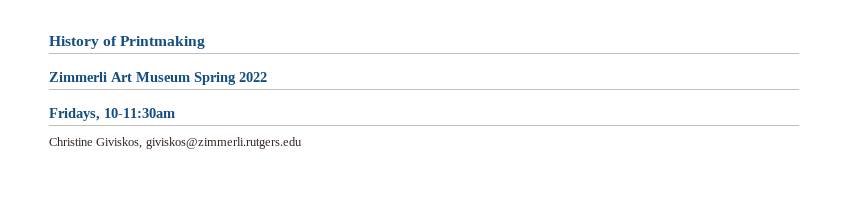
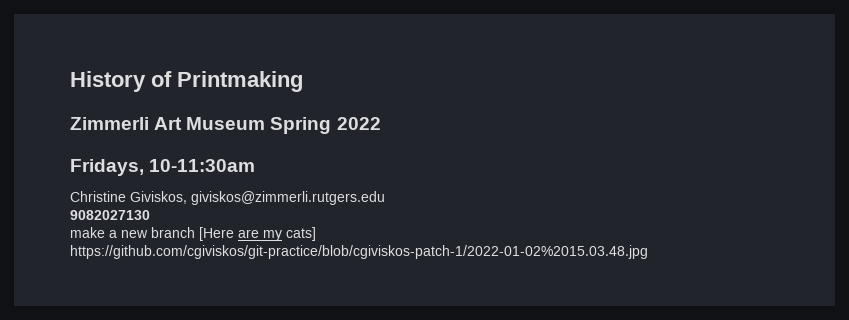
(302, 143) none -> [70,210,150,220] [70,227,316,241] [70,245,648,259] // 9082027130 // make a new branch [Here are my cats] https://github.com/cgiviskos/git-practice/blob/cgiviskos-patch-1/2022-01-02%2015.03.48.jpg

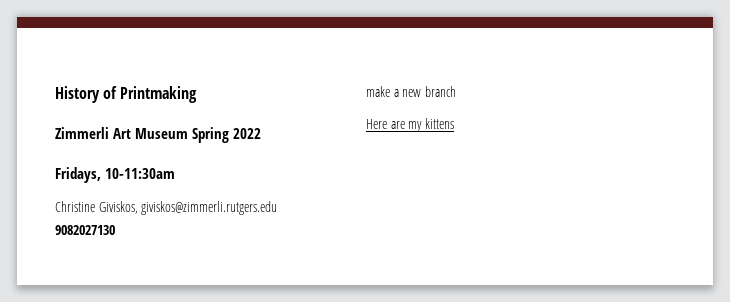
[199,227,234,241] [Here -> [366,119,387,129] // Here
[286,227,316,241] [70,245,648,259] cats] https://github.com/cgiviskos/git-practice/blob/cgiviskos-patch-1/2022-01-02%2015.03.48.jpg -> [424,118,454,129] kittens

